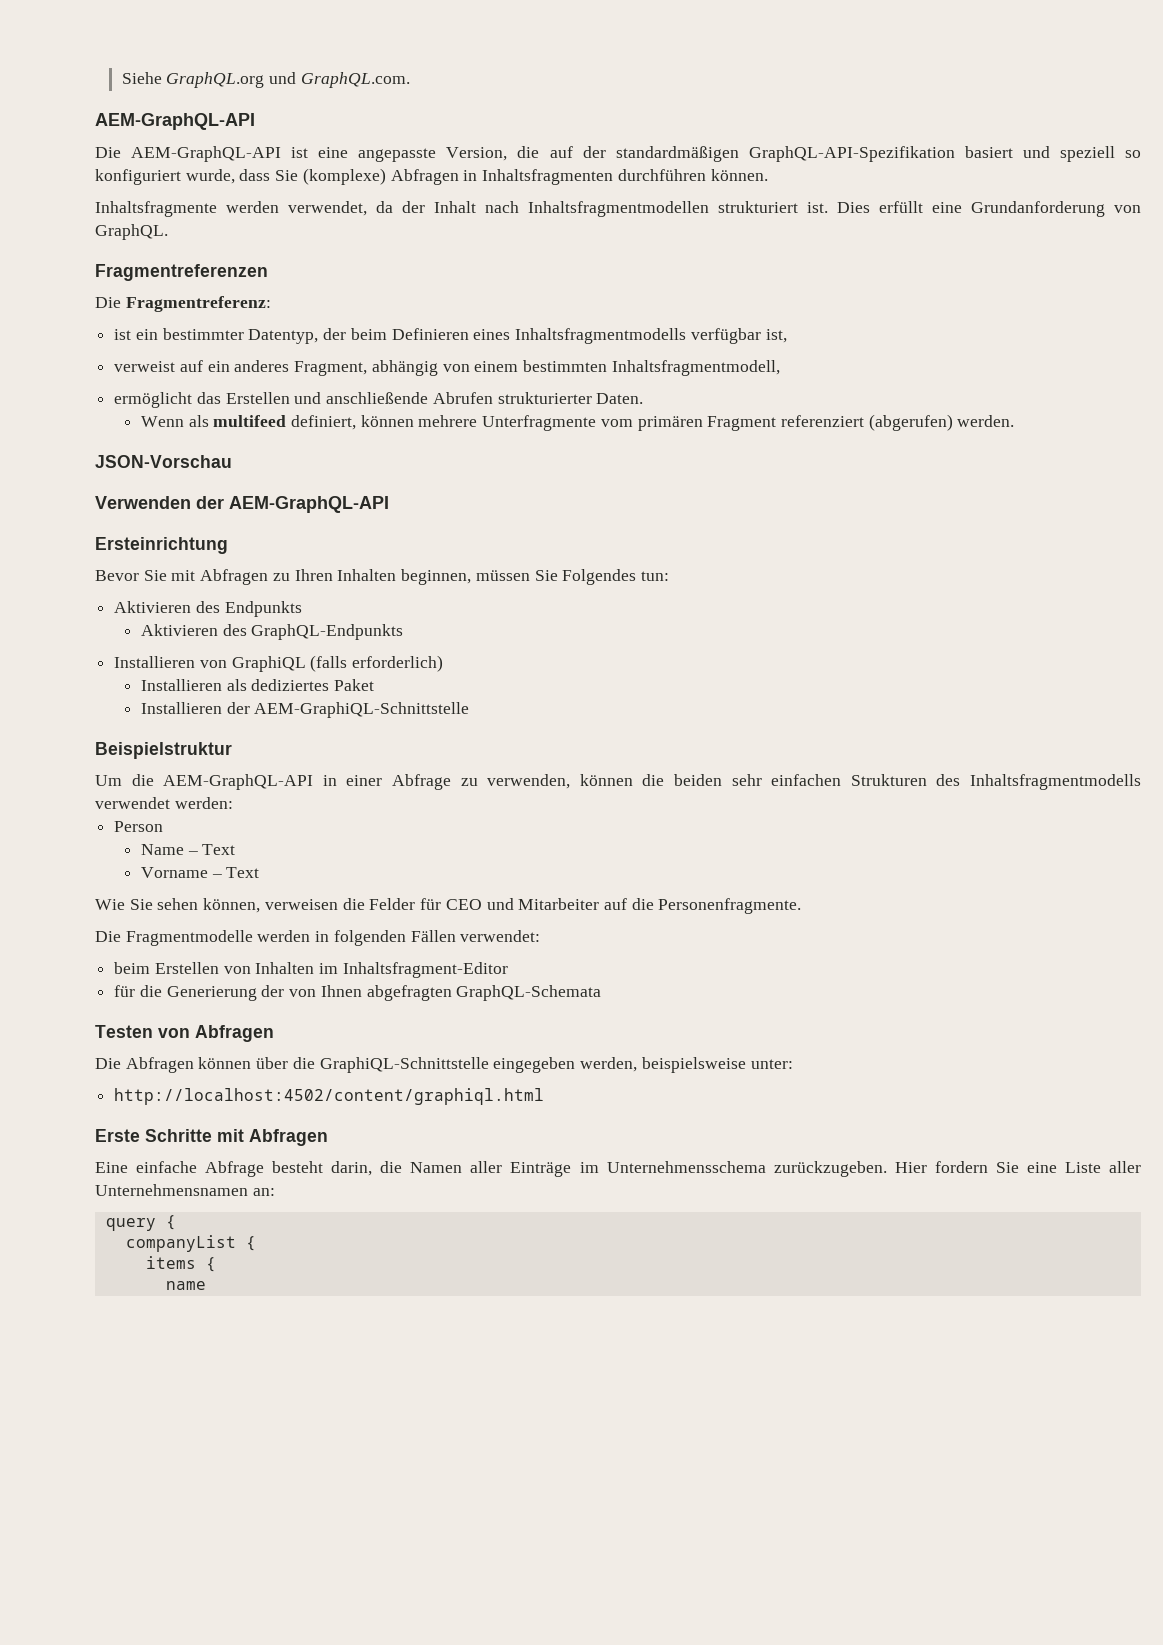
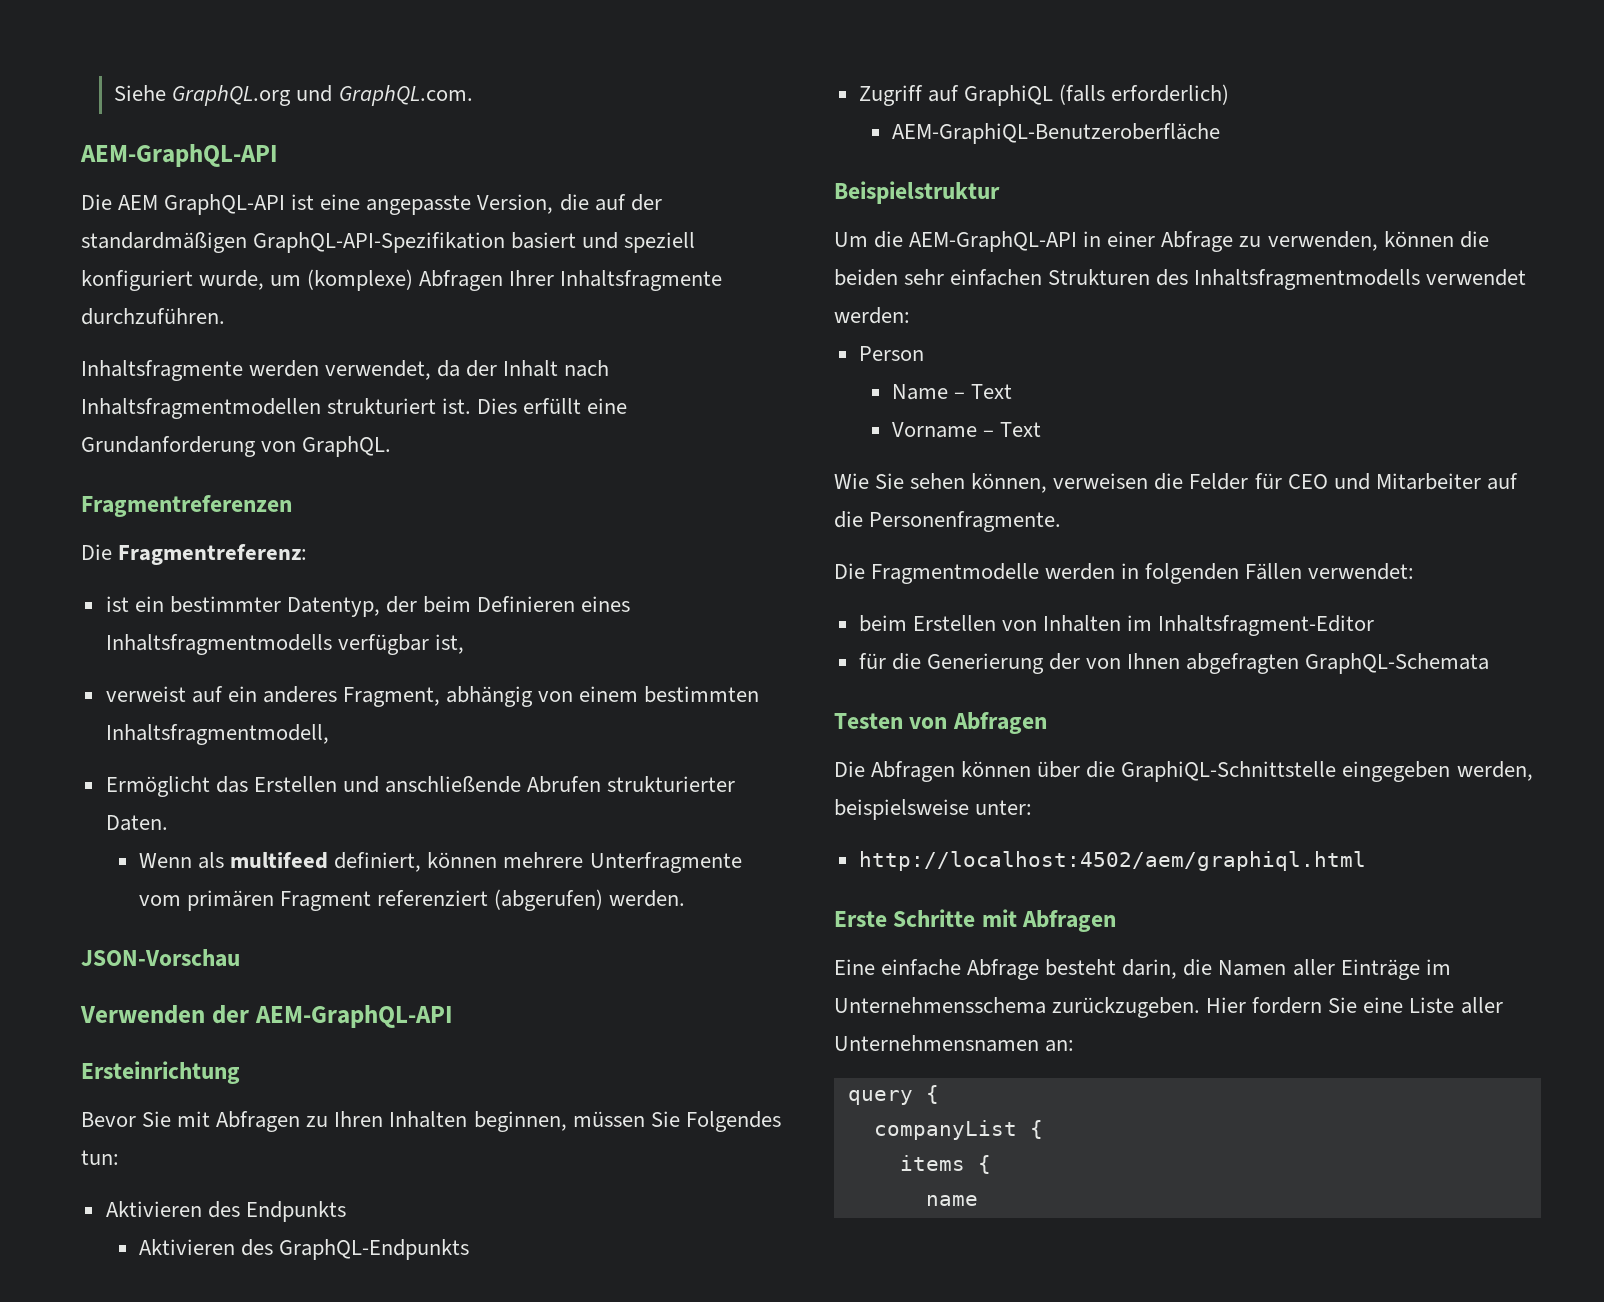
[131,146,282,162] AEM-GraphQL-API -> [118,194,286,215] AEM GraphQL-API
[1125,150,1141,158] so -> (696, 242) none
[239,168,768,185] dass Sie (komplexe) Abfragen in Inhaltsfragmenten durchführen können. -> [270,269,723,291] [81,308,225,325] um (komplexe) Abfragen Ihrer Inhaltsfragmente durchzuführen.
[114,392,193,408] ermöglicht -> [105,776,210,797] Ermöglicht
[114,656,227,668] Installieren von -> [858,85,959,106] Zugriff auf
[140,679,374,691] [140,702,470,718] Installieren als dediziertes Paket // Installieren der AEM-GraphiQL-Schnittstelle -> [892,123,1221,144] AEM-GraphiQL-Benutzeroberfläche
[114,1088,545,1105] http://localhost:4502/content/graphiql.html -> [858,851,1366,871] http://localhost:4502/aem/graphiql.html

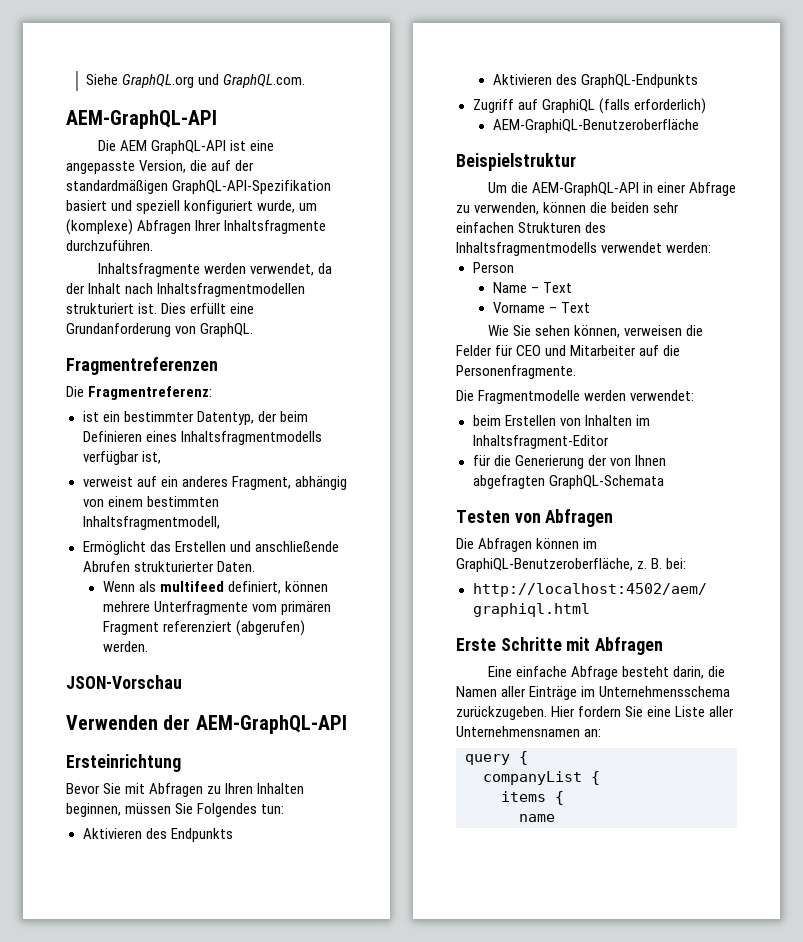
[1121,563,1303,584] in folgenden Fällen -> (627, 395) none
[1037,761,1533,782] [834,799,1033,820] über die GraphiQL-Schnittstelle eingegeben werden, beispielsweise unter: -> [583,538,598,549] [456,558,687,572] im GraphiQL-Benutzeroberfläche, z. B. bei:

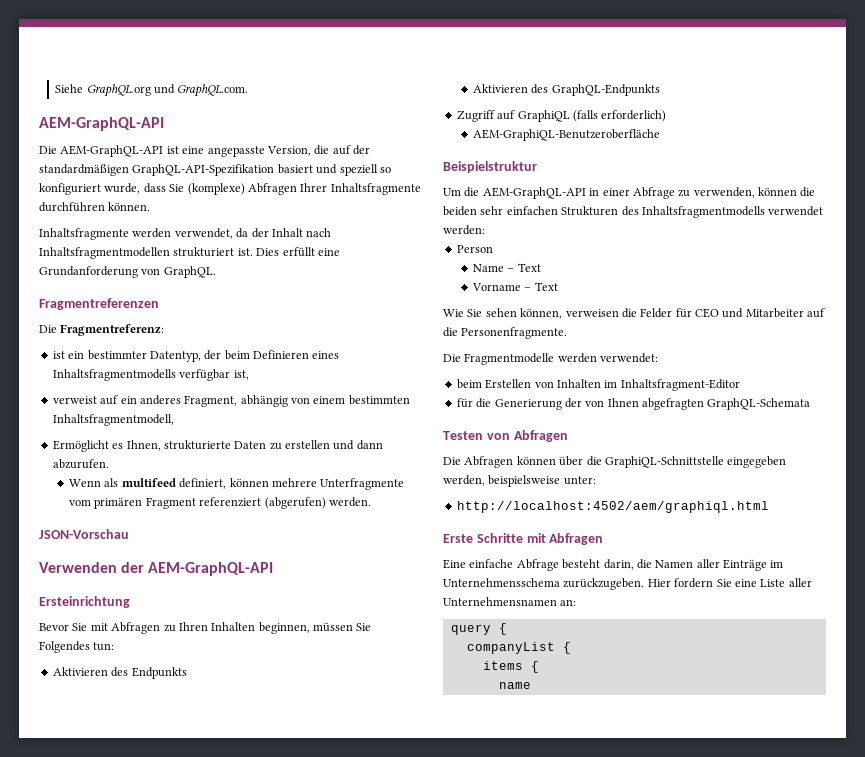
[120,140,227,154] AEM GraphQL-API -> [60,145,164,157] AEM-GraphQL-API
(181, 207) none -> [379,167,391,173] so
[299,203,318,211] um -> [143,183,185,193] dass Sie
[66,240,153,251] durchzuführen. -> [39,202,151,212] durchführen können.
[149,541,339,552] [82,561,255,572] das Erstellen und anschließende Abrufen strukturierter Daten. -> [112,440,383,451] [52,459,109,469] es Ihnen, strukturierte Daten zu erstellen und dann abzurufen.
[583,538,598,549] [456,558,687,572] im GraphiQL-Benutzeroberfläche, z. B. bei: -> [559,456,787,468] [443,475,596,487] über die GraphiQL-Schnittstelle eingegeben werden, beispielsweise unter:

